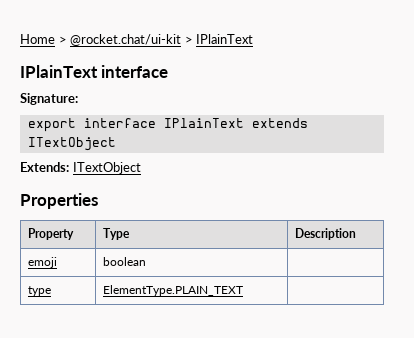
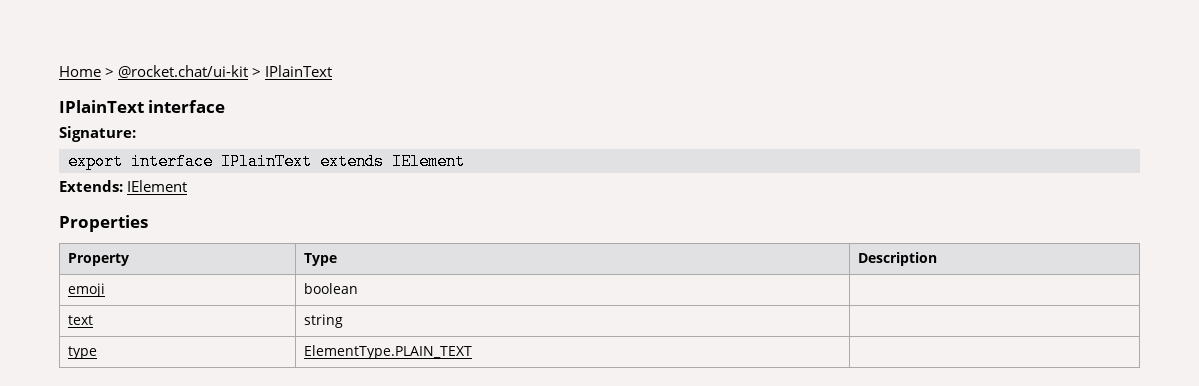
[27,137,116,151] ITextObject -> [392,153,465,170] IElement
[72,162,141,174] ITextObject -> [127,180,188,192] IElement
(146, 261) none -> [67,315,93,325] [303,314,343,328] // text | string |

